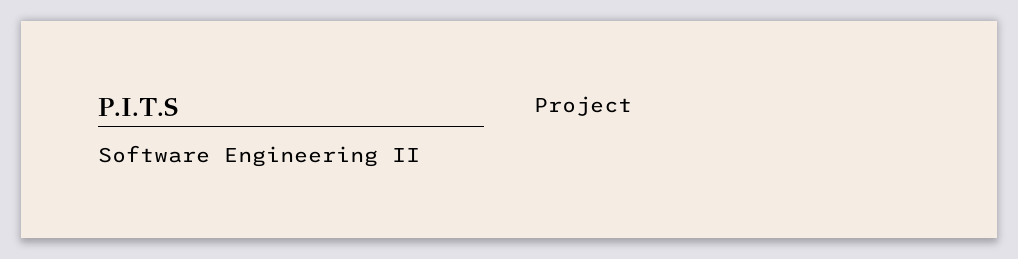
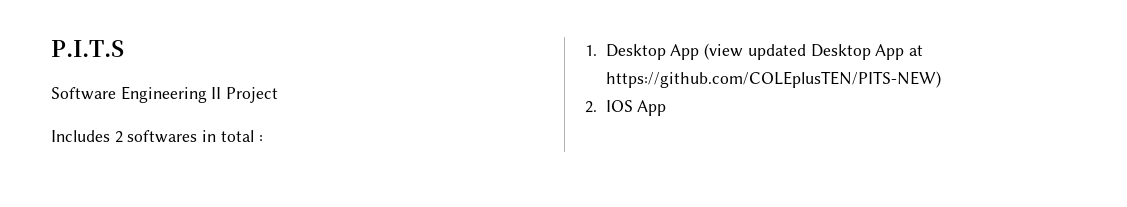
(632, 106) none -> [51,130,263,143] [585,43,924,60] [605,71,941,88] [585,100,667,116] // Includes 2 softwares in total : // 1. Desktop App (view updated Desktop App at https://github.com/COLEplusTEN/PITS-NEW) // 2. IOS App

